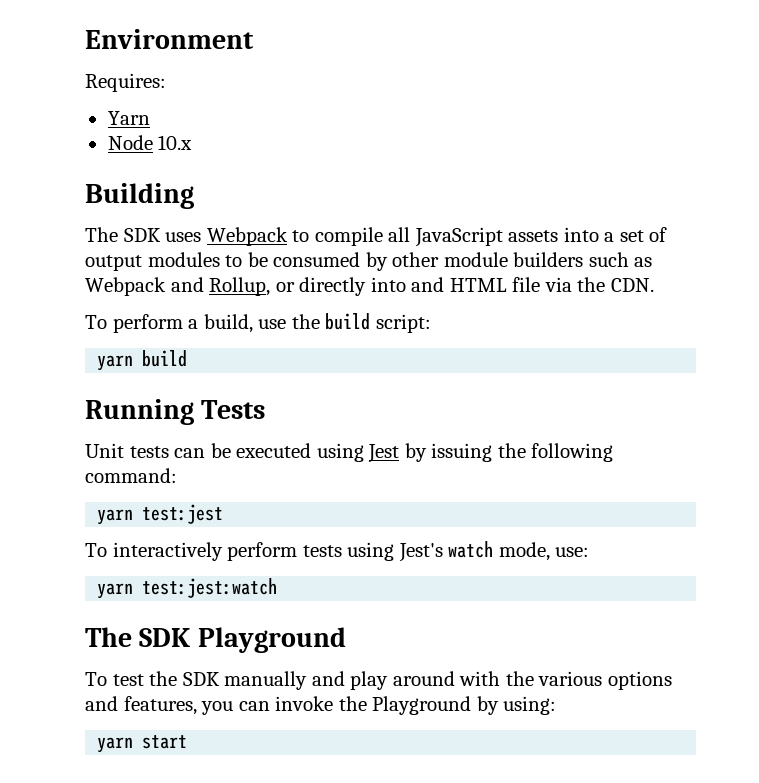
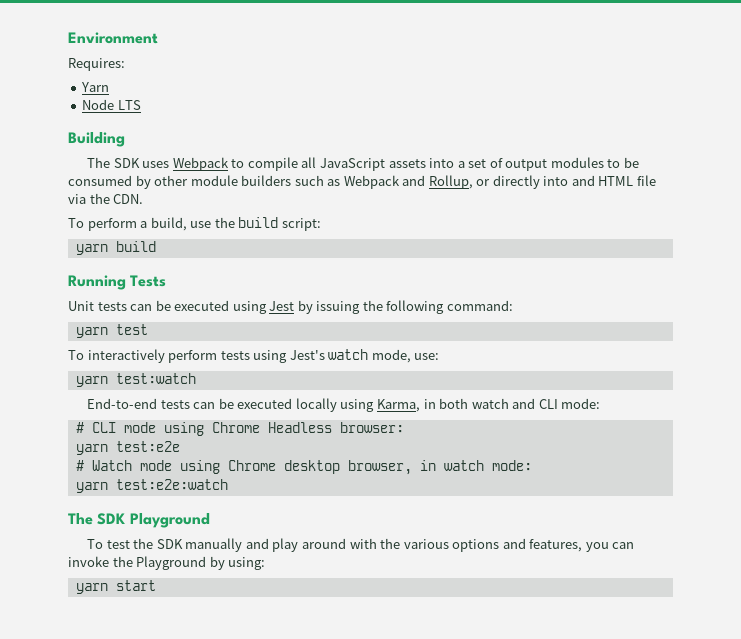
[158,135,193,150] 10.x -> [117,100,141,110] LTS
[142,504,224,524] test:jest -> [115,324,148,335] test
[142,578,278,598] test:jest:watch -> [115,373,196,384] [87,398,601,412] [75,422,404,436] [75,441,180,455] [75,460,532,475] [75,479,228,493] test:watch // End-to-end tests can be executed locally using Karma, in both watch and CLI mode: // # CLI mode using Chrome Headless browser: // yarn test:e2e // # Watch mode using Chrome desktop browser, in watch mode: // yarn test:e2e:watch

